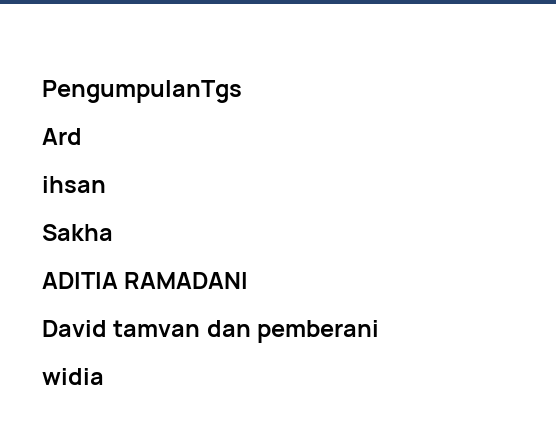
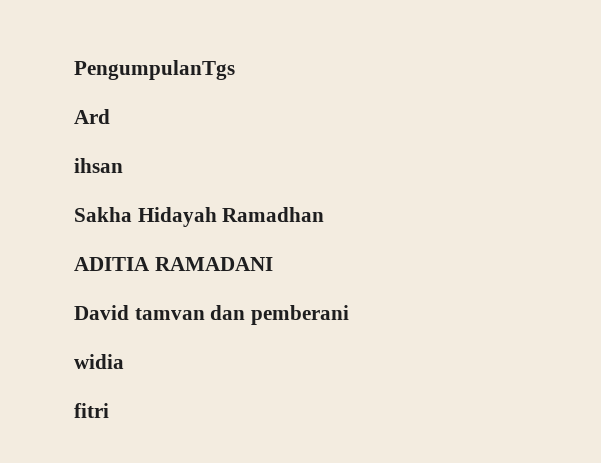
(113, 232) none -> [137,207,325,227] Hidayah Ramadhan
(104, 376) none -> [74,403,109,418] // fitri

